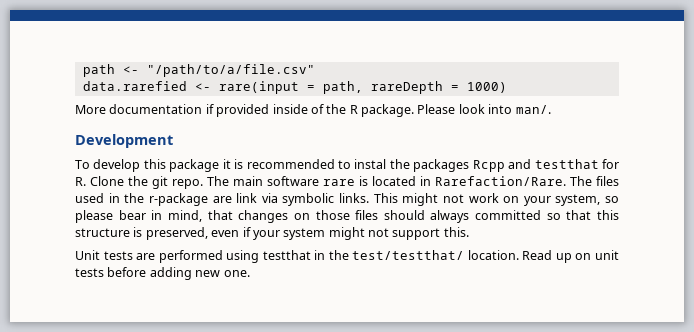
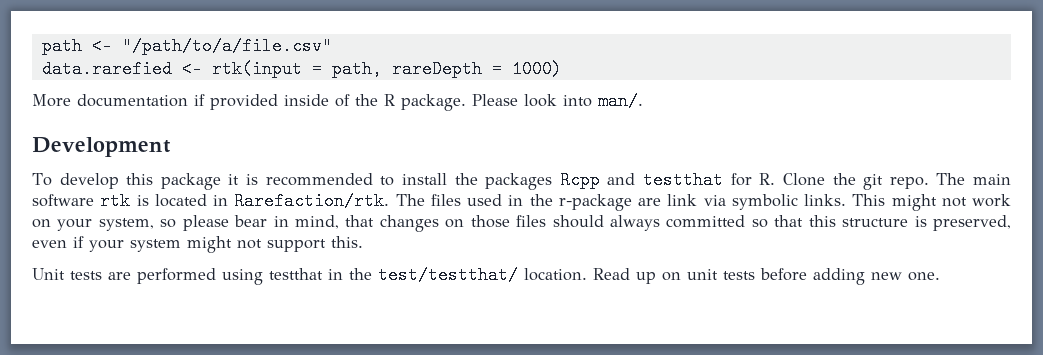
[218,81,299,94] rare(input -> [211,60,302,78] rtk(input
[354,159,387,169] instal -> [401,173,447,185] install
[323,179,355,186] rare -> [100,192,131,210] rtk
[435,176,566,186] Rarefaction/Rare. -> [234,192,390,210] Rarefaction/rtk.

